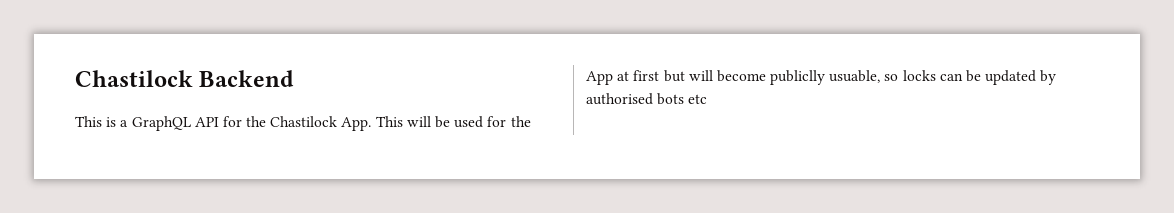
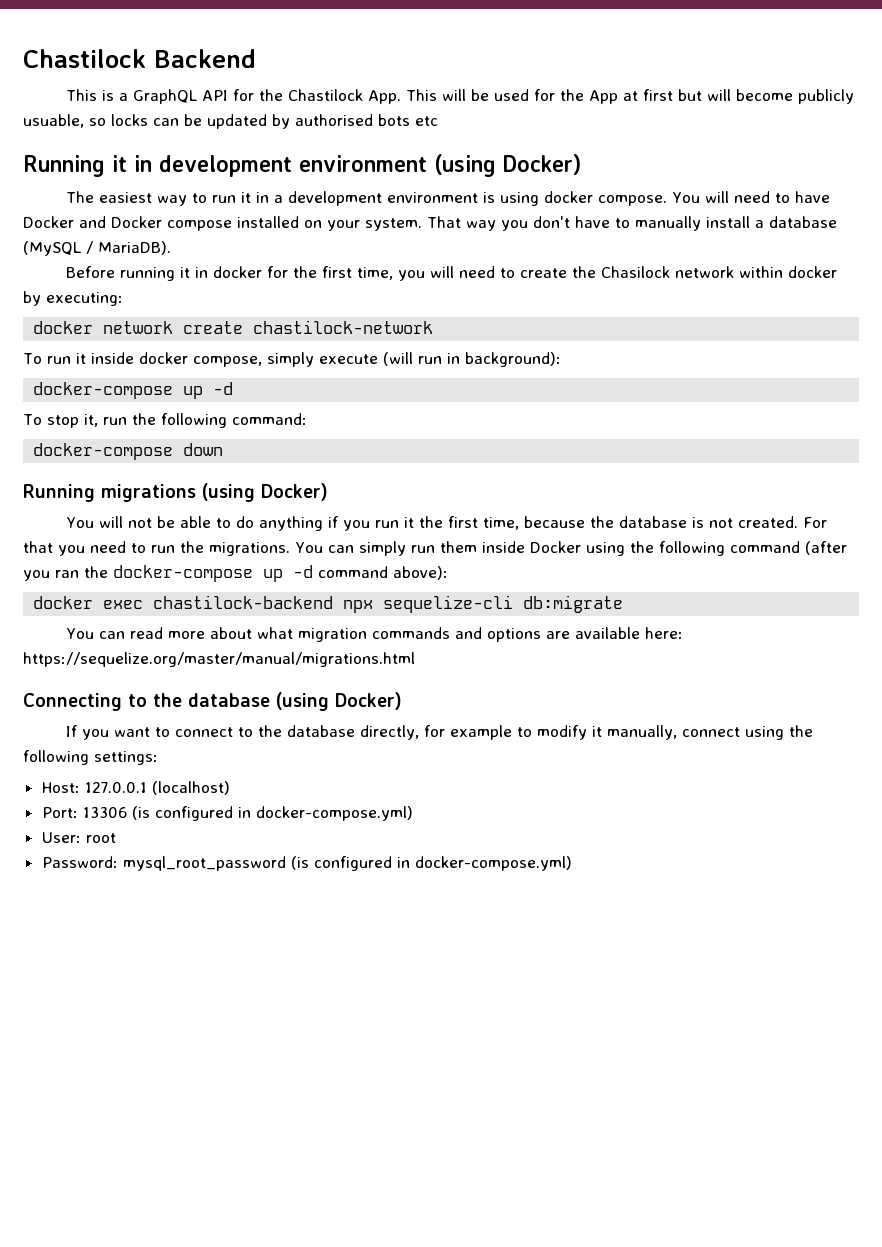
[770,70,826,85] publiclly -> [797,89,854,104] publicly
(708, 99) none -> [23,154,581,177] [65,191,830,206] [23,216,837,231] [23,241,171,256] [65,266,837,281] [23,291,123,306] [33,320,434,334] [23,352,561,367] [33,382,234,399] [23,413,307,428] [33,443,224,460] [23,483,328,502] [65,516,827,531] [23,541,847,556] [23,565,448,582] [33,595,624,613] [65,627,683,642] [23,652,415,667] [23,692,402,711] [65,725,813,740] [23,750,158,765] [41,781,230,795] [41,806,413,821] [41,832,116,843] [41,856,572,871] // Running it in development environment (using Docker) // The easiest way to run it in a development environment is using docker compose. You will need to have Docker and Docker compose installed on your system. That way you don't have to manually install a database (MySQL / MariaDB). // Before running it in docker for the first time, you will need to create the Chasilock network within docker by executing: // docker network create chastilock-network // To run it inside docker compose, simply execute (will run in background): // docker-compose up -d // To stop it, run the following command: // docker-compose down // Running migrations (using Docker) // You will not be able to do anything if you run it the first time, because the database is not created. For that you need to run the migrations. You can simply run them inside Docker using the following command (after you ran the docker-compose up -d command above): // docker exec chastilock-backend npx sequelize-cli db:migrate // You can read more about what migration commands and options are available here: https://sequelize.org/master/manual/migrations.html // Connecting to the database (using Docker) // If you want to connect to the database directly, for example to modify it manually, connect using the following settings: // Host: 127.0.0.1 (localhost) // Port: 13306 (is configured in docker-compose.yml) // User: root // Password: mysql_root_password (is configured in docker-compose.yml)

